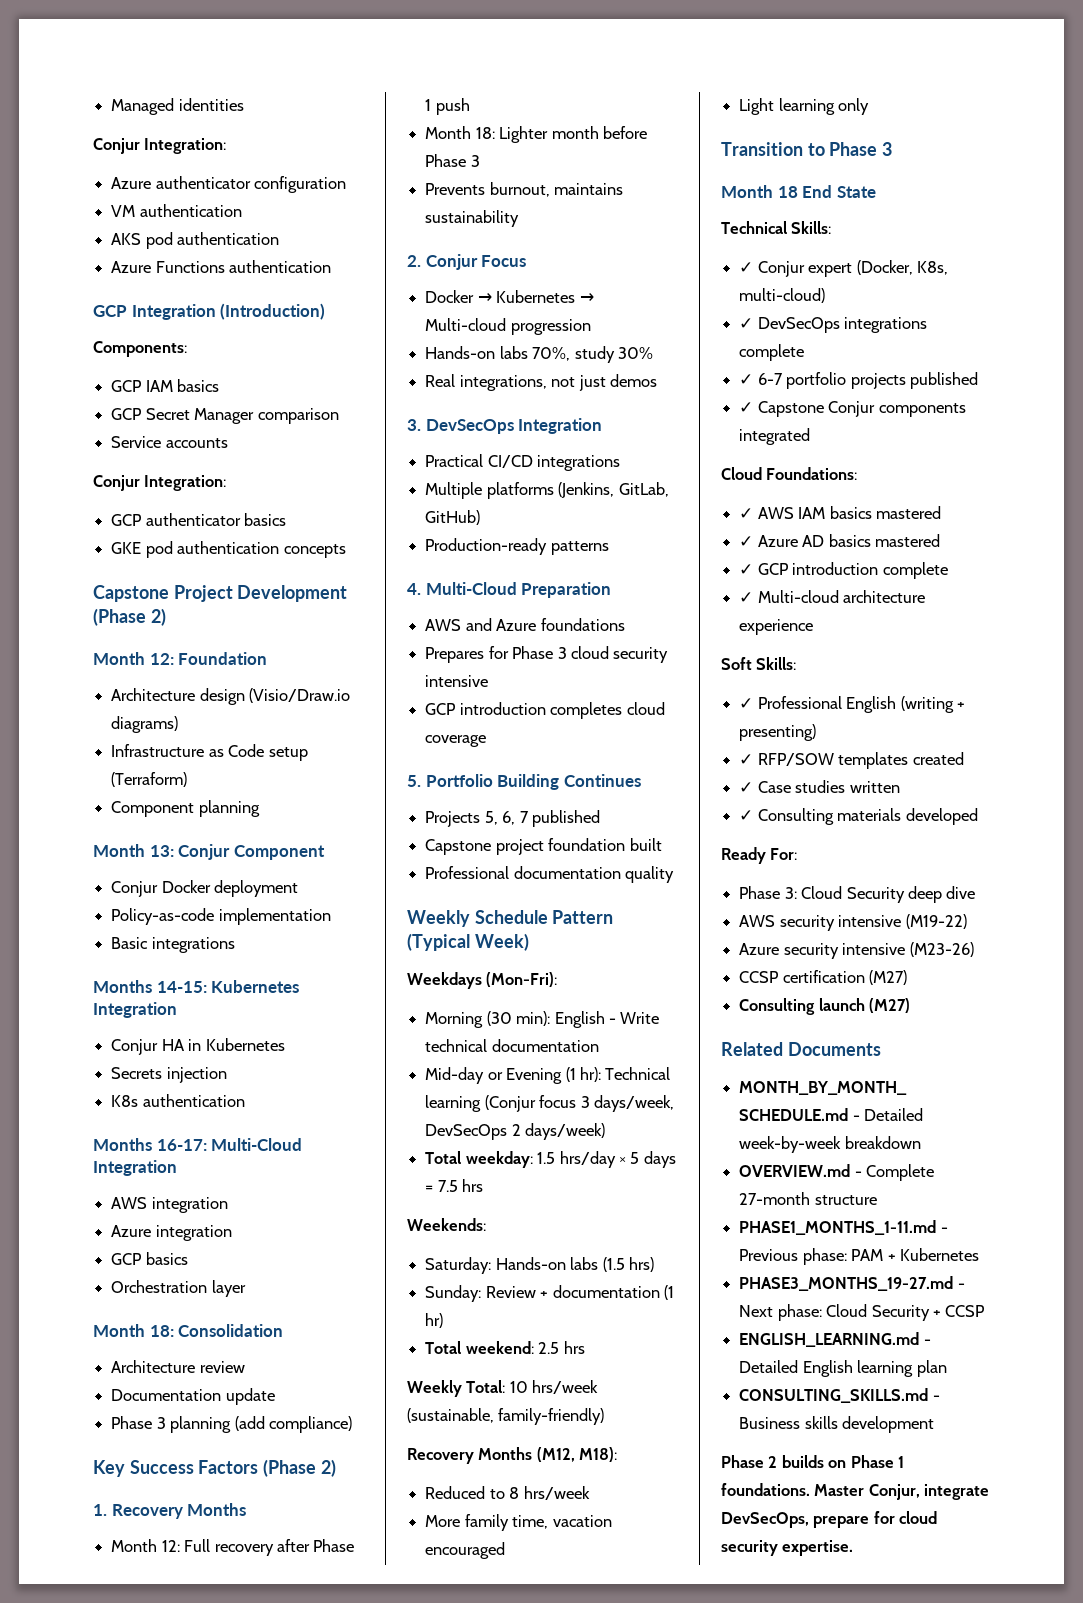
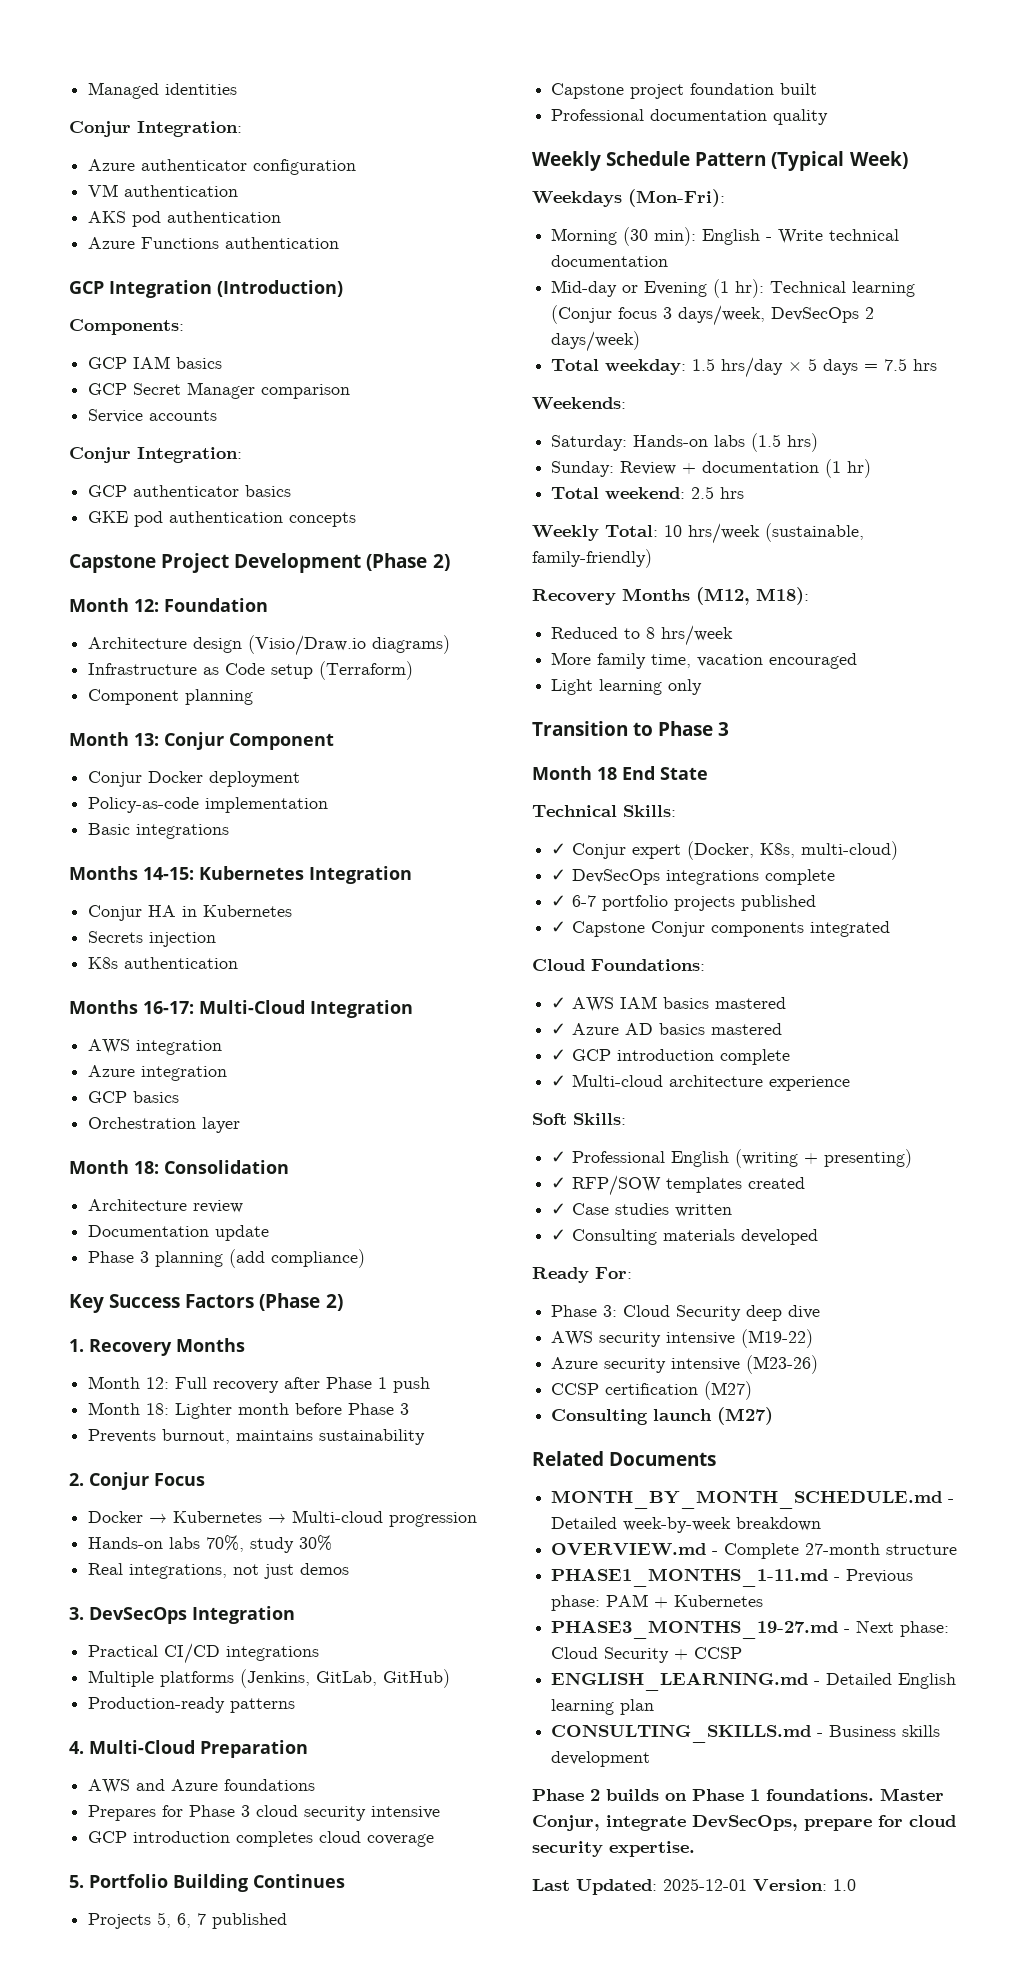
(854, 1548) none -> [532,1878,856,1895] // Last Updated: 2025-12-01 Version: 1.0

